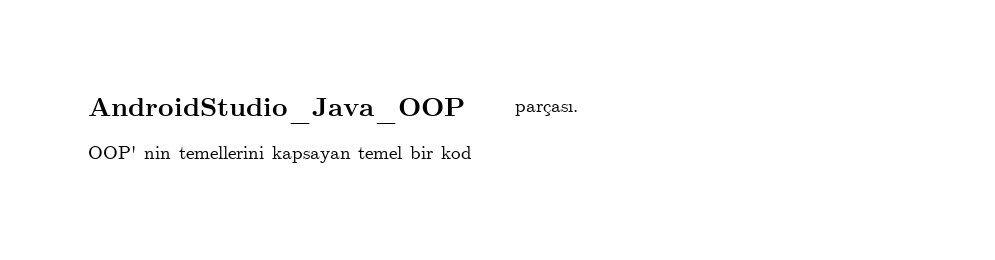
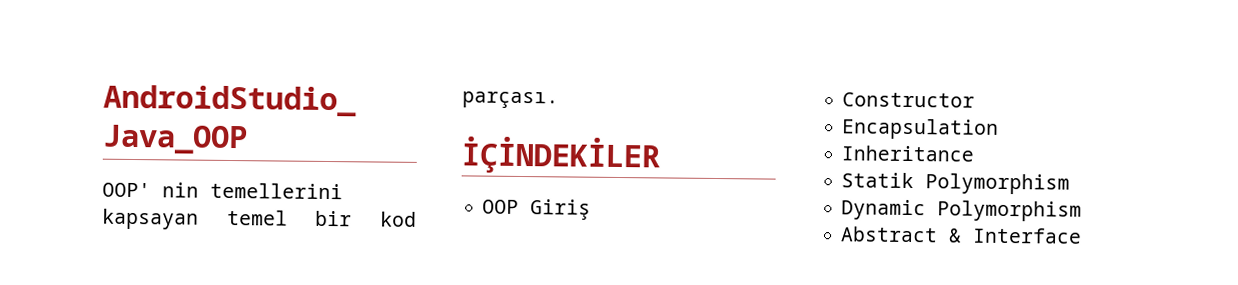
(578, 110) none -> [461,136,661,175] [482,199,592,221] [842,92,976,108] [842,118,1000,140] [841,145,975,162] [841,172,1071,195] [841,199,1083,222] [840,226,1083,244] // İÇİNDEKİLER // OOP Giriş // Constructor // Encapsulation // Inheritance // Statik Polymorphism // Dynamic Polymorphism // Abstract & Interface

